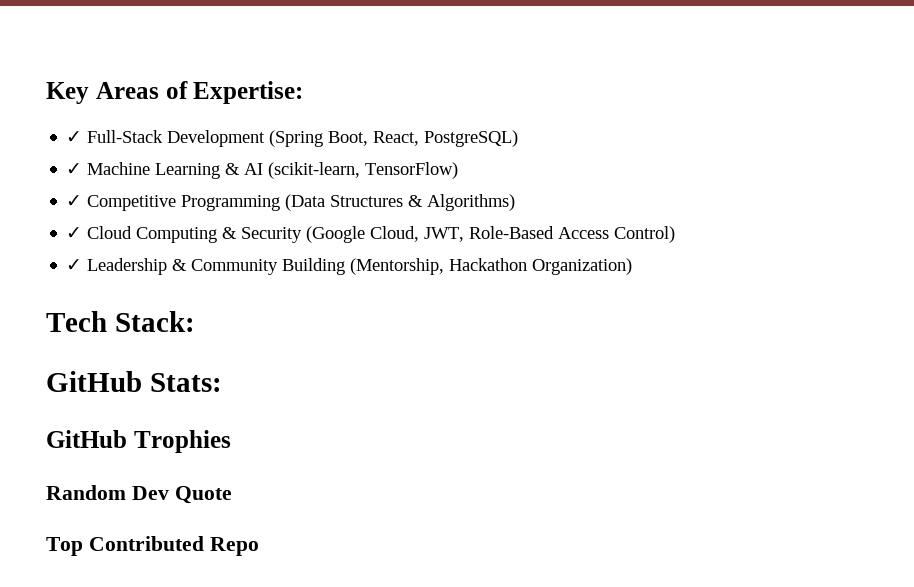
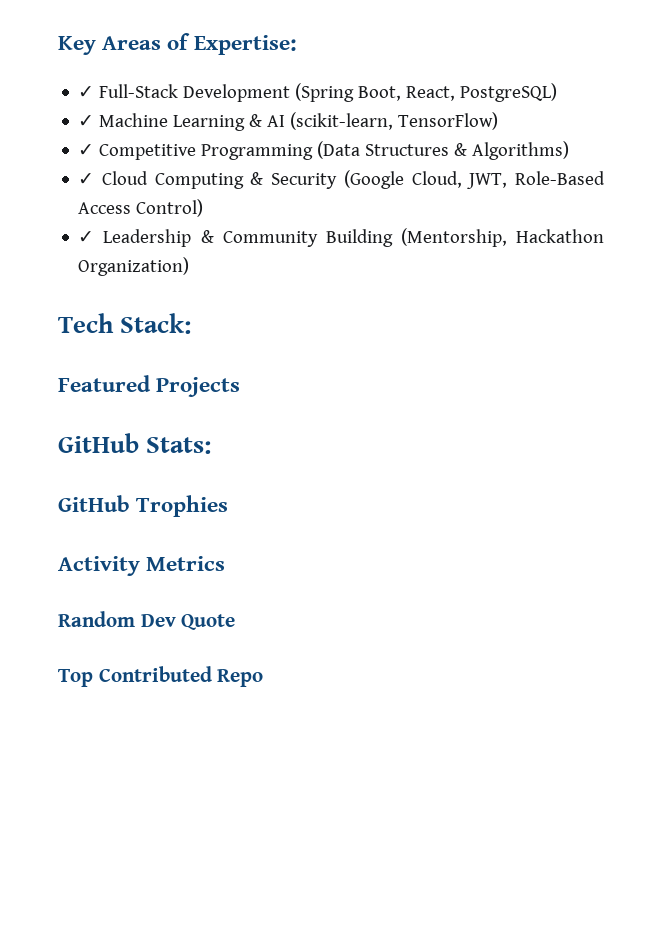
(195, 321) none -> [58,375,241,397] // Featured Projects
(231, 441) none -> [58,556,226,576] // Activity Metrics

